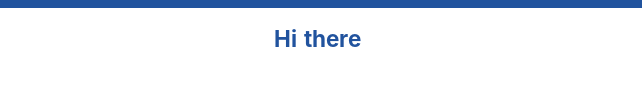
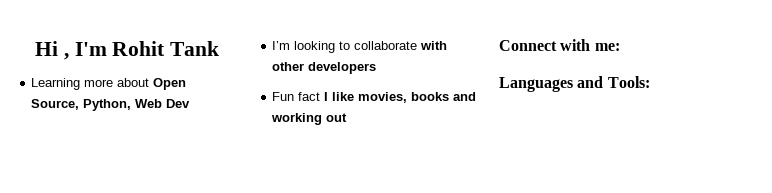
[303,30,361,47] there -> [63,41,220,60] [31,78,187,90] [31,99,191,111] [272,41,448,53] [272,62,377,74] [272,92,477,103] [271,113,348,125] [499,39,620,51] [499,76,650,92] , I'm Rohit Tank // Learning more about Open Source, Python, Web Dev // I’m looking to collaborate with other developers // Fun fact I like movies, books and working out // Connect with me: // Languages and Tools:

